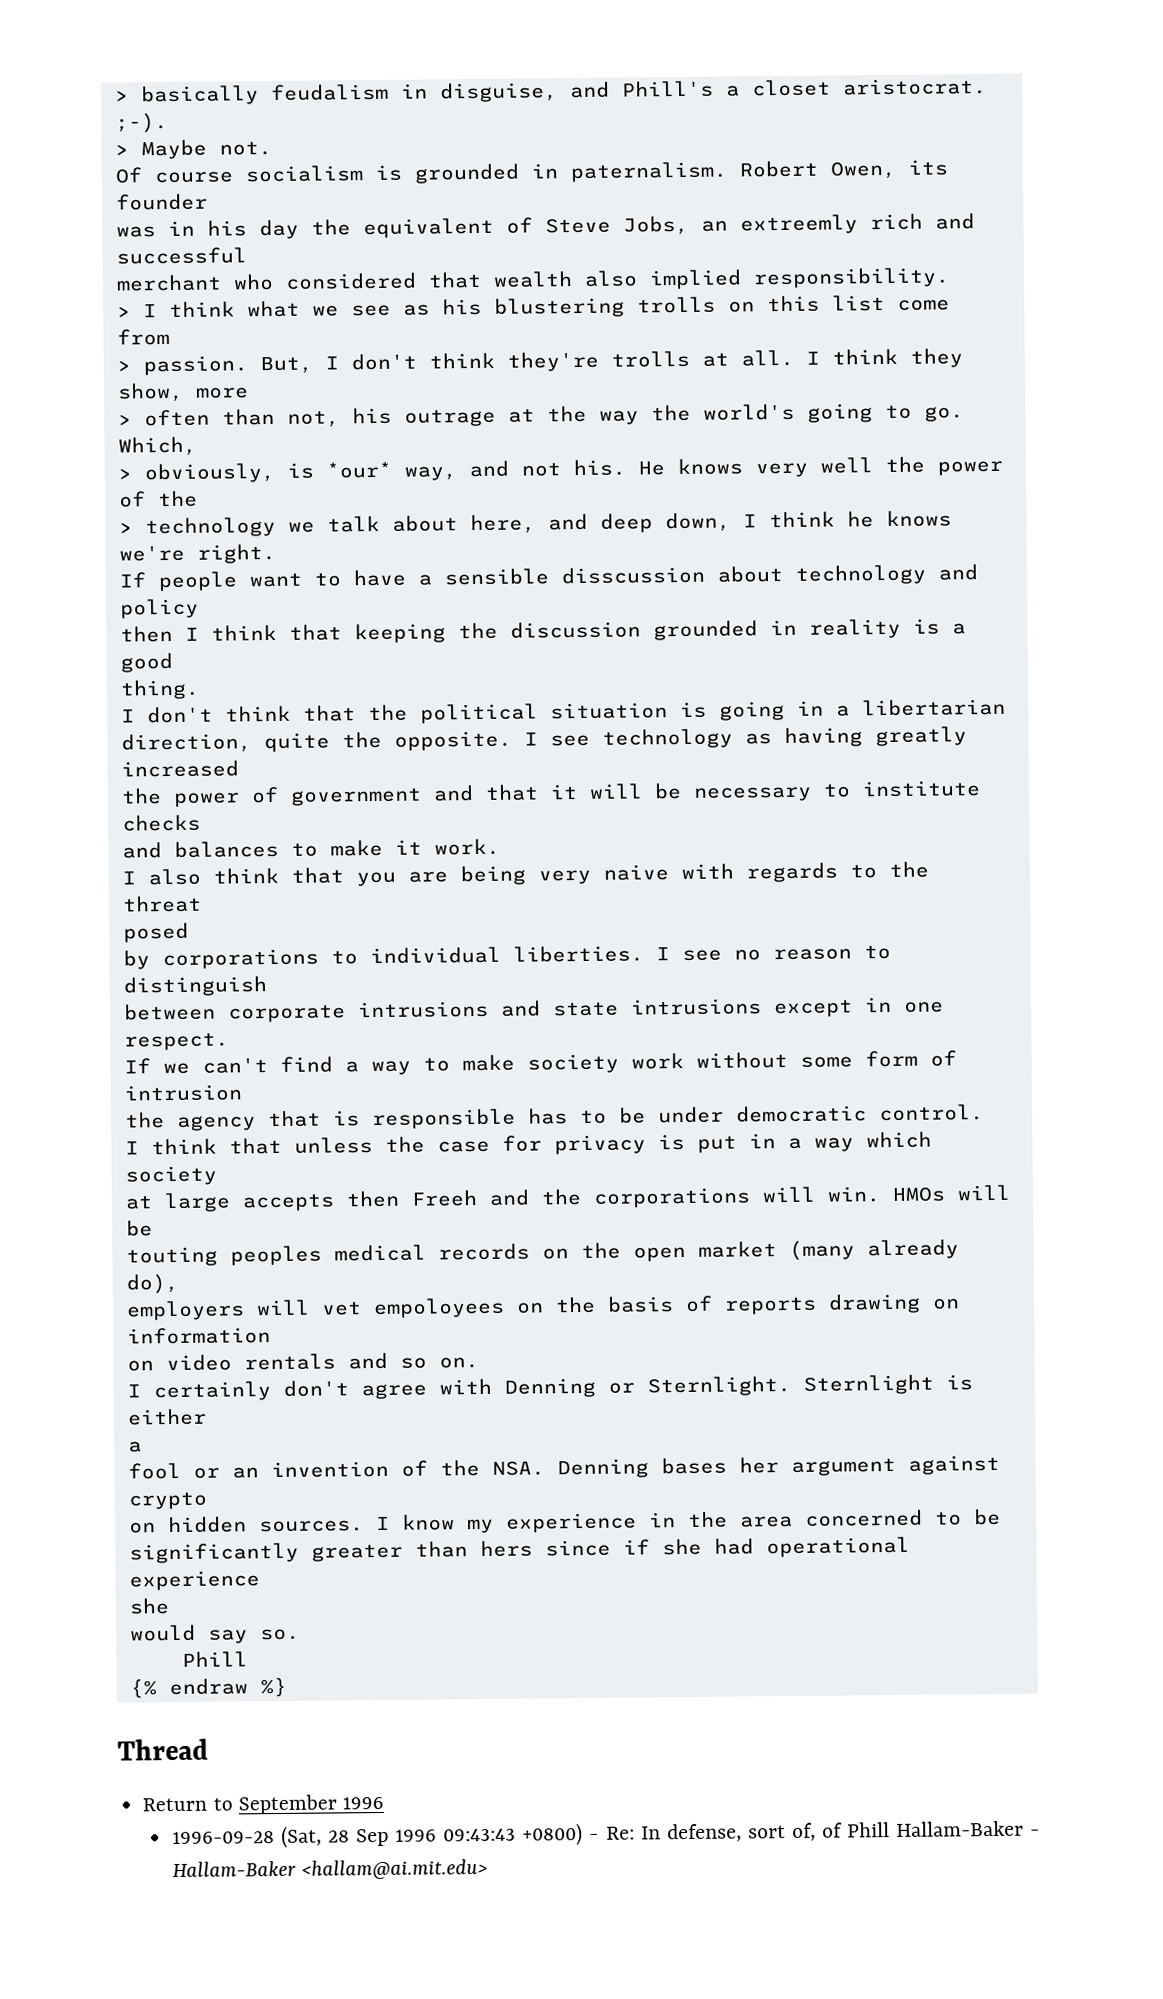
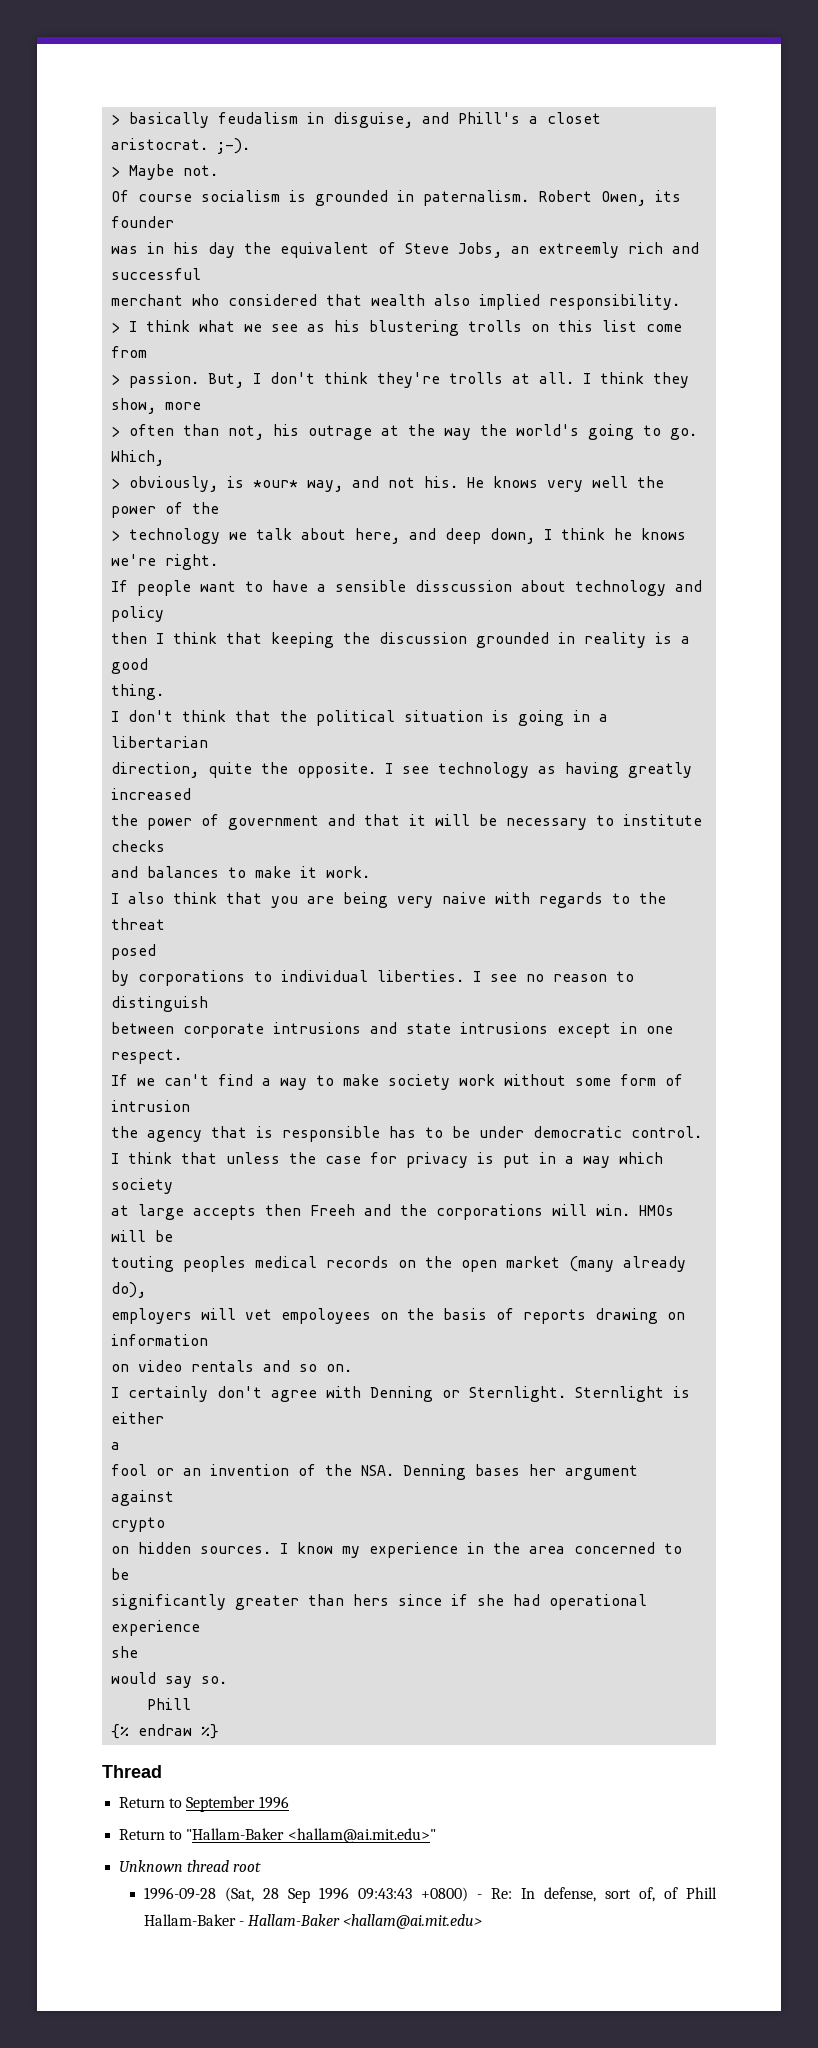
(384, 1803) none -> [119,1828,436,1843] [119,1860,262,1872] // Return to "Hallam-Baker <hallam@ai.mit.edu>" // Unknown thread root

